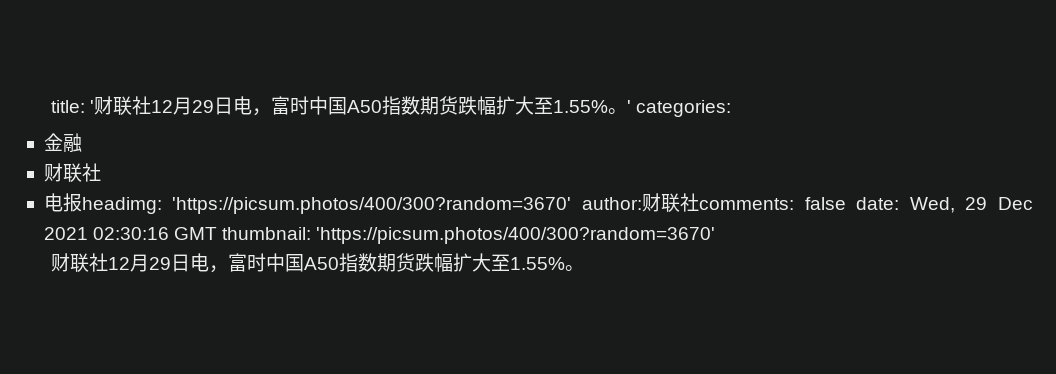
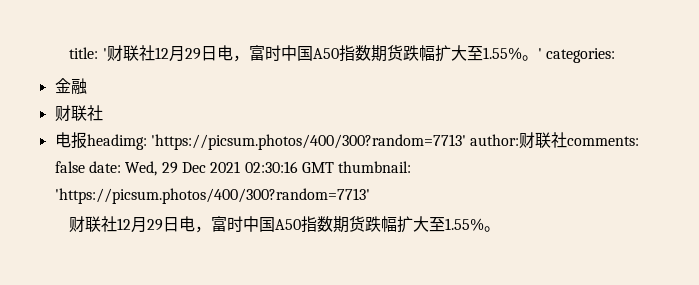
[172,197,572,214] 'https://picsum.photos/400/300?random=3670' -> [150,134,466,150] 'https://picsum.photos/400/300?random=7713'
[316,227,716,244] 'https://picsum.photos/400/300?random=3670' -> [54,188,370,204] 'https://picsum.photos/400/300?random=7713'

